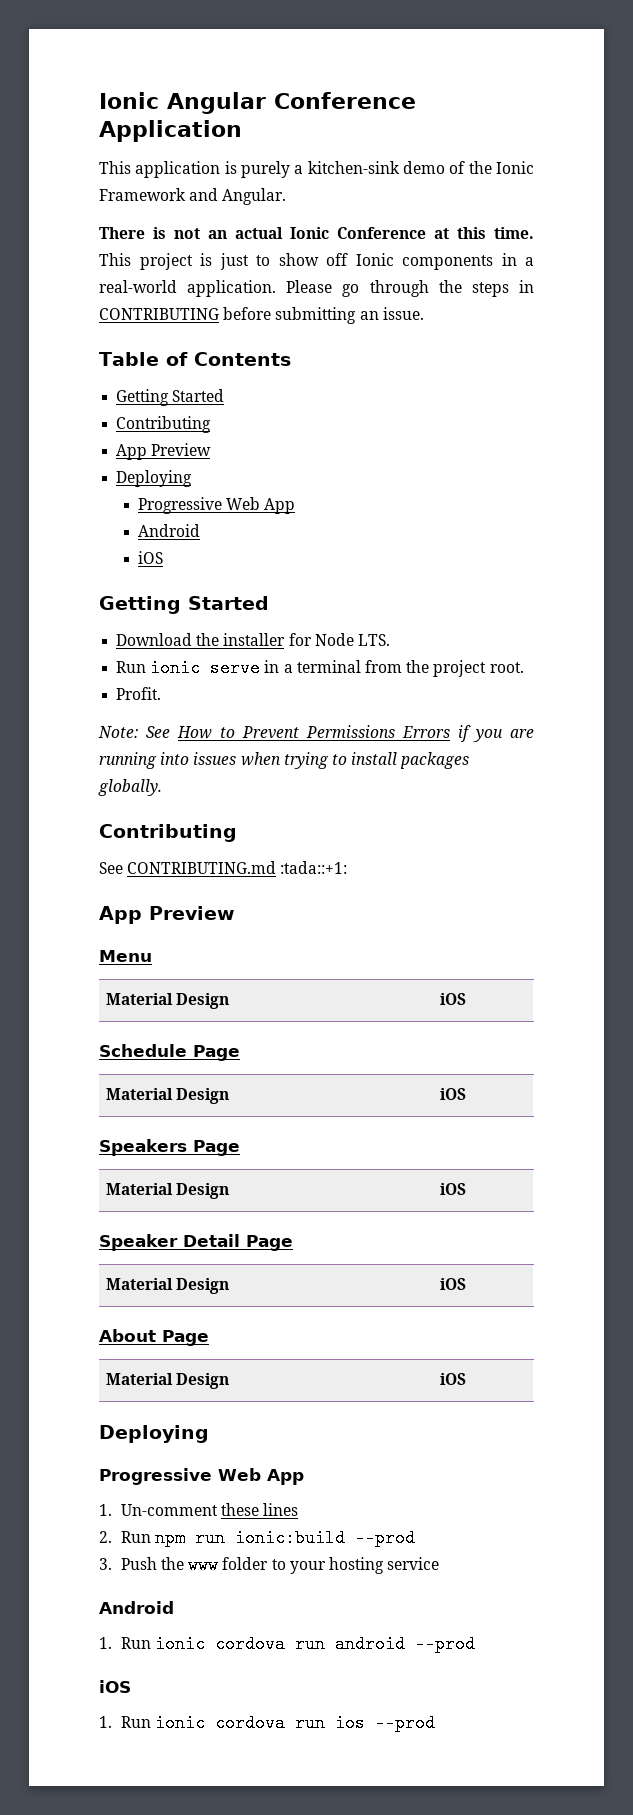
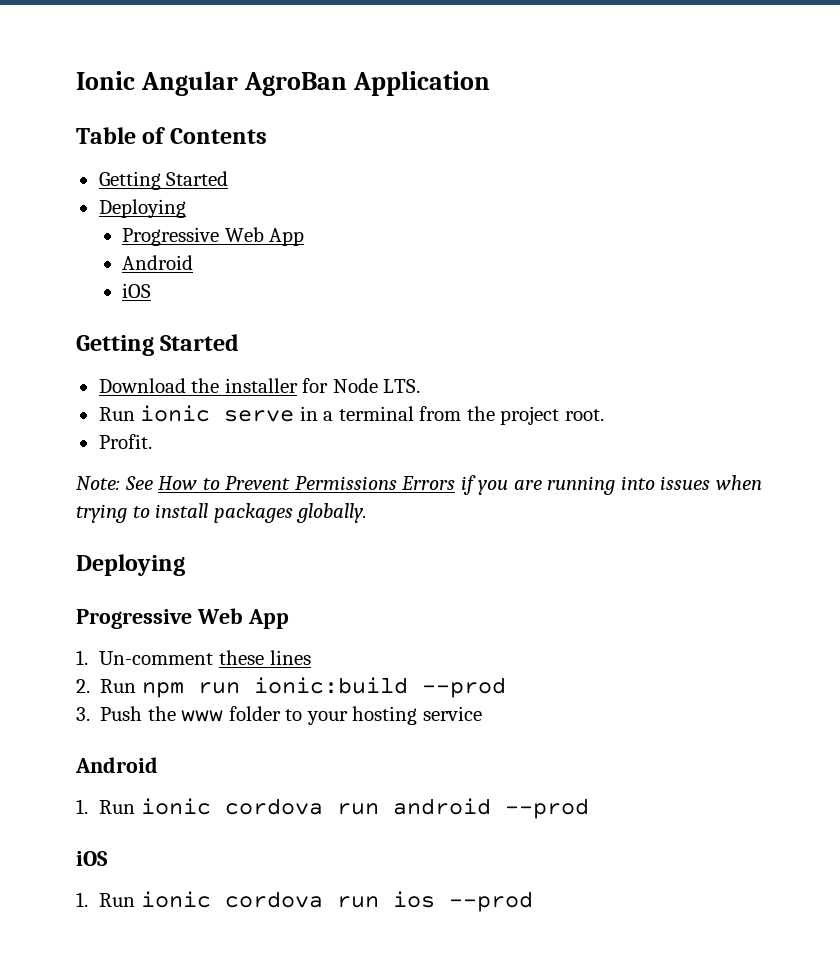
[274,92,416,109] Conference -> [244,72,348,96] AgroBan
[99,161,534,178] [99,188,287,205] [99,227,534,239] [99,253,534,270] [99,280,535,297] [99,307,424,324] // This application is purely a kitchen-sink demo of the Ionic Framework and Angular. // There is not an actual Ionic Conference at this time. This project is just to show off Ionic components in a real-world application. Please go through the steps in CONTRIBUTING before submitting an issue. -> (491, 83) none
[116,416,212,433] [116,443,212,460] // Contributing // App Preview -> (229, 178) none
[99,824,237,842] [99,861,348,874] [99,906,235,924] [99,950,152,962] [106,993,230,1009] [440,993,467,1005] [99,1044,240,1061] [106,1088,230,1104] [440,1088,467,1100] [99,1139,240,1156] [106,1183,230,1199] [440,1183,467,1195] [99,1234,293,1251] [106,1278,230,1294] [440,1278,467,1290] [99,1329,209,1346] [106,1373,230,1389] [440,1373,467,1385] // Contributing // See CONTRIBUTING.md :tada::+1: // App Preview // Menu // Material Design | iOS // Schedule Page // Material Design | iOS // Speakers Page // Material Design | iOS // Speaker Detail Page // Material Design | iOS // About Page // Material Design | iOS -> (368, 513) none

